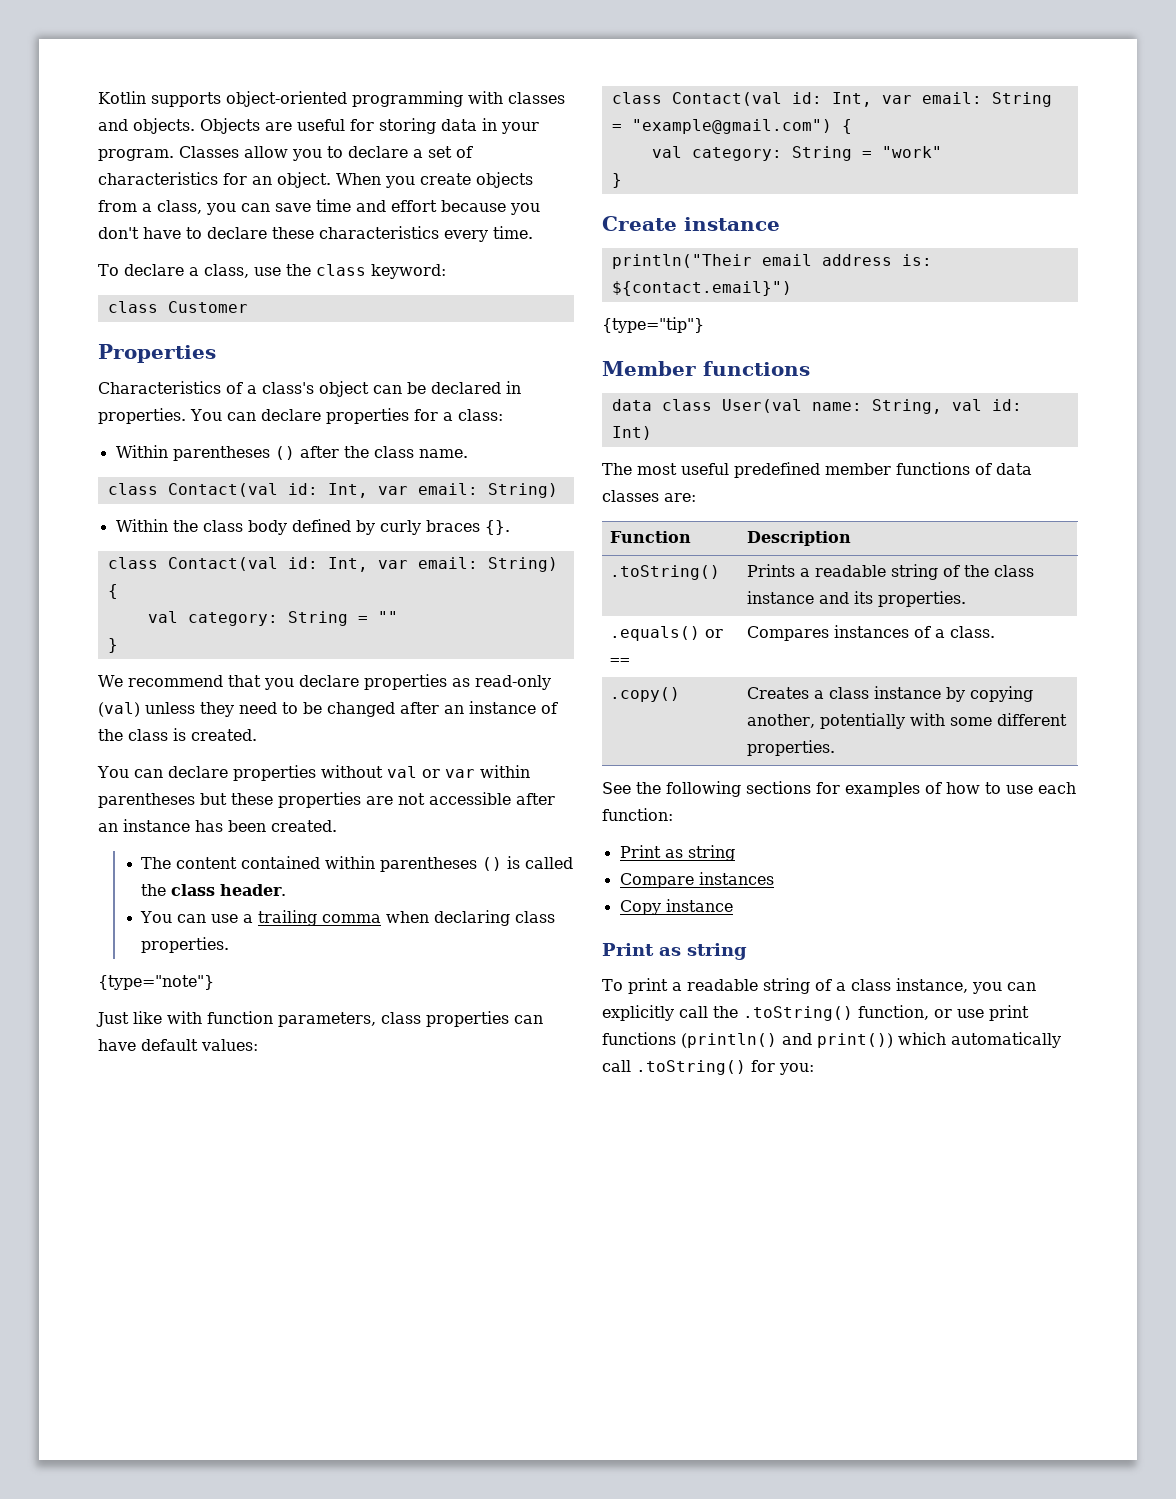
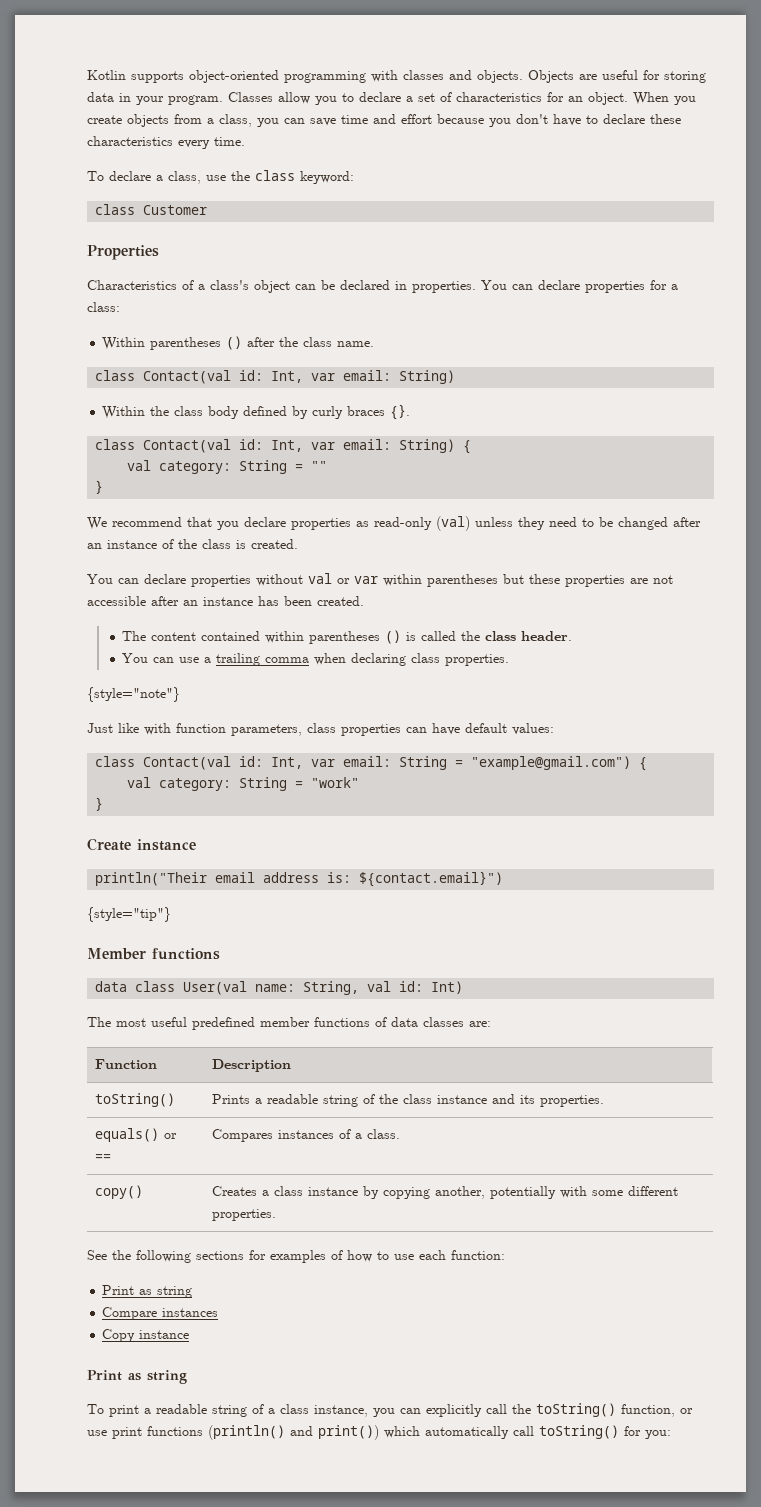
[98,975,214,990] {type="note"} -> [87,687,180,702] {style="note"}
[602,317,704,333] {type="tip"} -> [87,907,171,922] {style="tip"}
[610,565,721,580] .toString() -> [95,1093,176,1107] toString()
[610,626,701,641] .equals() -> [95,1128,160,1142] equals()
[610,687,681,702] .copy() -> [95,1185,144,1199] copy()
[743,1006,853,1021] .toString() -> [536,1403,616,1417] toString()
[636,1060,746,1075] .toString() -> [539,1425,619,1439] toString()

